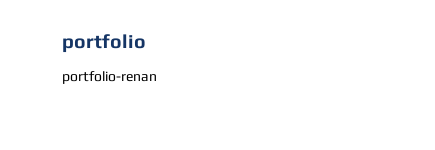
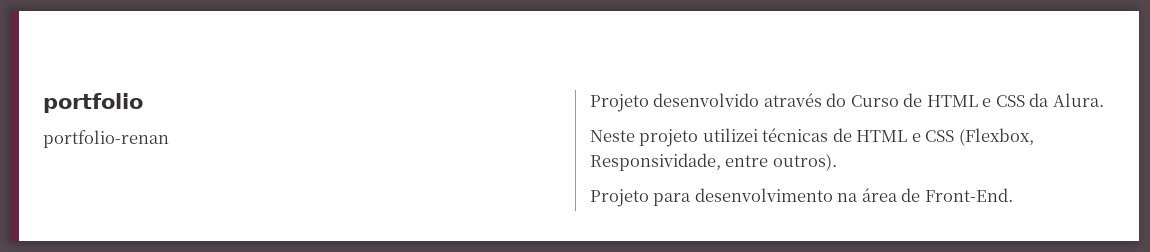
(157, 77) none -> [590,93,1104,112] [590,128,1034,147] [590,153,837,171] [590,188,1013,207] // Projeto desenvolvido através do Curso de HTML e CSS da Alura. // Neste projeto utilizei técnicas de HTML e CSS (Flexbox, Responsividade, entre outros). // Projeto para desenvolvimento na área de Front-End.

